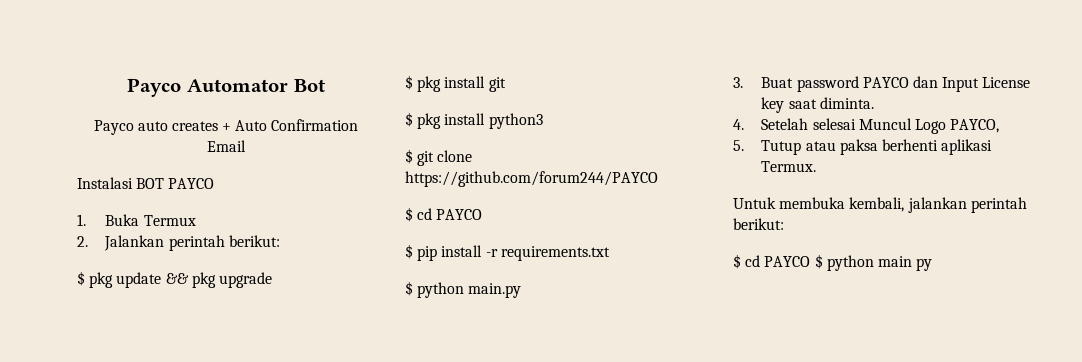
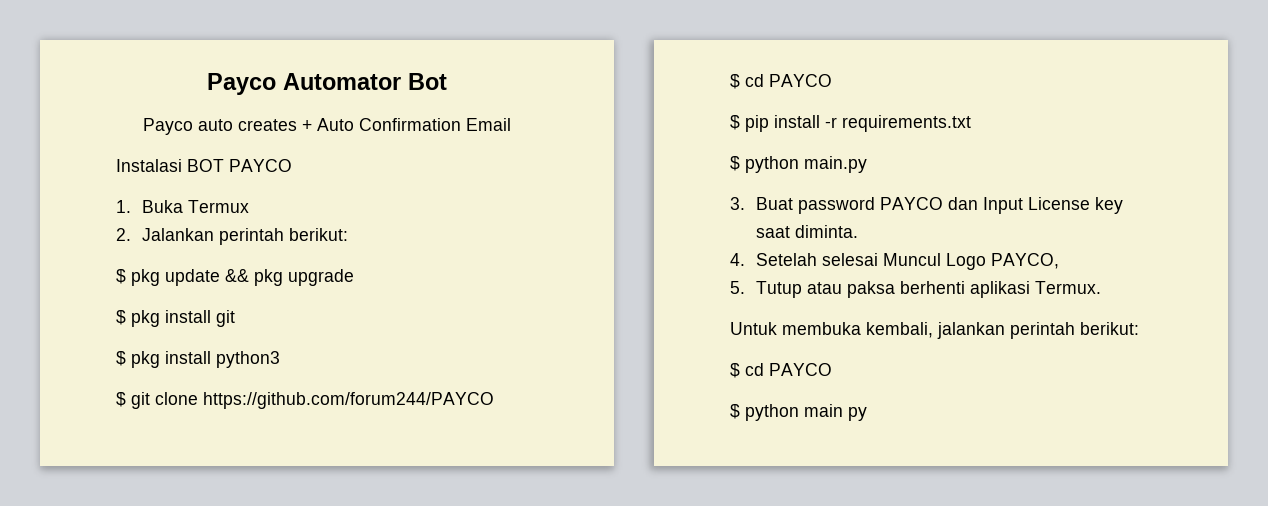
(811, 261) none -> (832, 369) //

